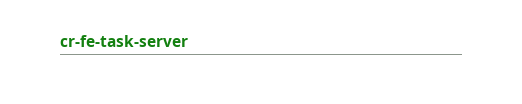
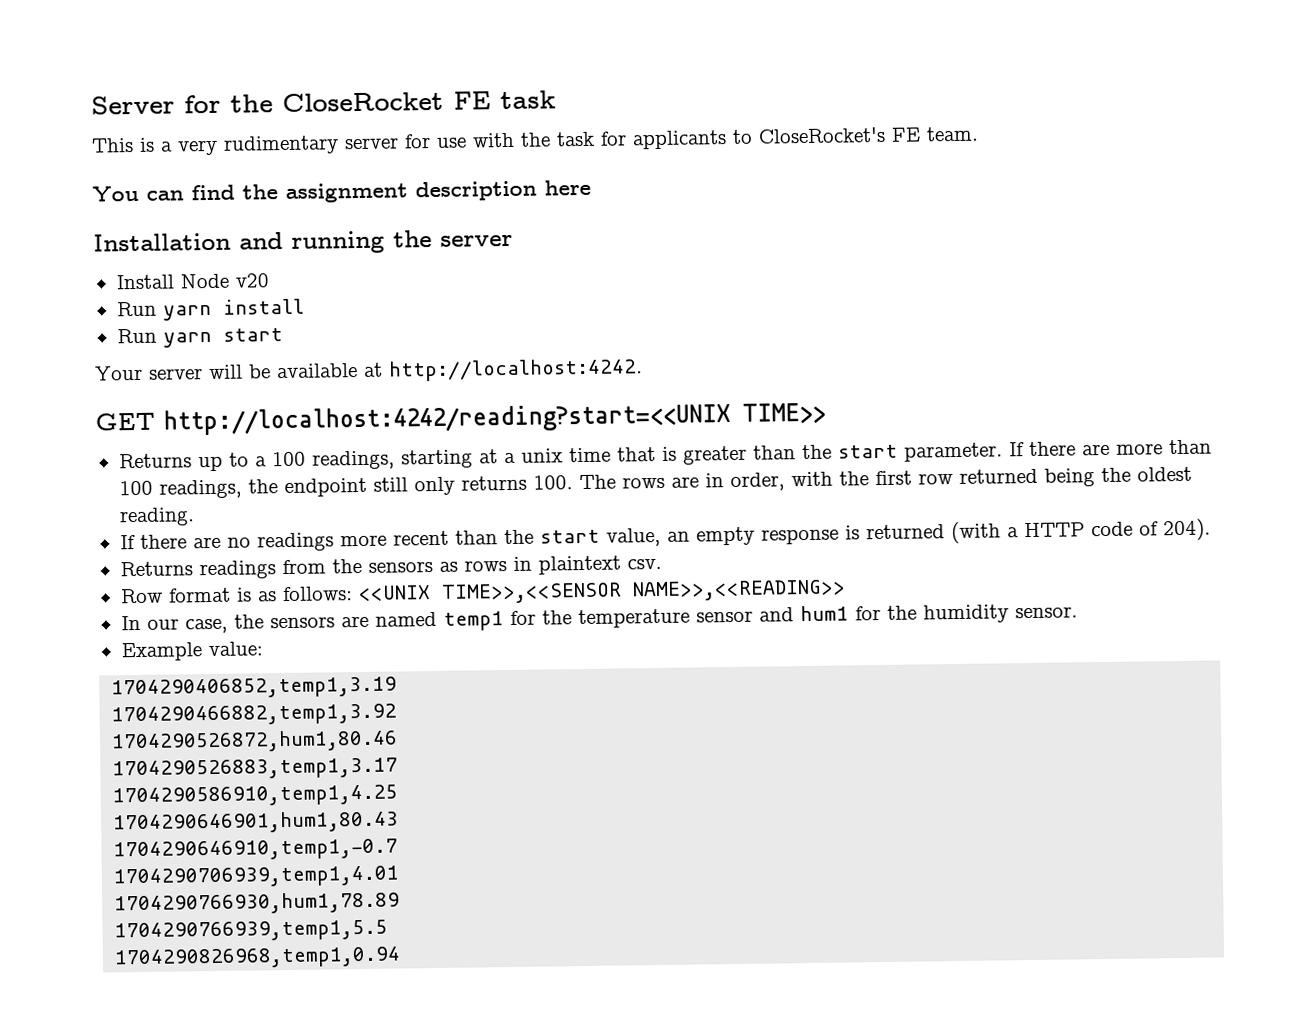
[60,35,188,47] cr-fe-task-server -> [91,90,556,115] [91,126,979,156] [92,179,591,203] [93,230,513,254] [115,273,269,290] [116,298,305,321] [116,328,283,348] [95,358,643,382] [95,402,826,436] [118,439,1212,472] [118,466,1192,499] [118,507,195,527] [119,518,1211,552] [119,555,662,580] [120,579,846,604] [120,604,1078,634] [120,641,263,662] [111,676,398,700] [111,703,398,727] [111,729,399,754] [112,757,399,781] [112,784,399,808] [113,810,400,835] [113,838,399,862] [113,865,401,889] [114,891,401,916] [114,919,389,943] [114,946,402,970] Server for the CloseRocket FE task // This is a very rudimentary server for use with the task for applicants to CloseRocket's FE team. // You can find the assignment description here // Installation and running the server // Install Node v20 // Run yarn install // Run yarn start // Your server will be available at http://localhost:4242. // GET http://localhost:4242/reading?start=<<UNIX TIME>> // Returns up to a 100 readings, starting at a unix time that is greater than the start parameter. If there are more than 100 readings, the endpoint still only returns 100. The rows are in order, with the first row returned being the oldest reading. // If there are no readings more recent than the start value, an empty response is returned (with a HTTP code of 204). // Returns readings from the sensors as rows in plaintext csv. // Row format is as follows: <<UNIX TIME>>,<<SENSOR NAME>>,<<READING>> // In our case, the sensors are named temp1 for the temperature sensor and hum1 for the humidity sensor. // Example value: // 1704290406852,temp1,3.19 // 1704290466882,temp1,3.92 // 1704290526872,hum1,80.46 // 1704290526883,temp1,3.17 // 1704290586910,temp1,4.25 // 1704290646901,hum1,80.43 // 1704290646910,temp1,-0.7 // 1704290706939,temp1,4.01 // 1704290766930,hum1,78.89 // 1704290766939,temp1,5.5 // 1704290826968,temp1,0.94

